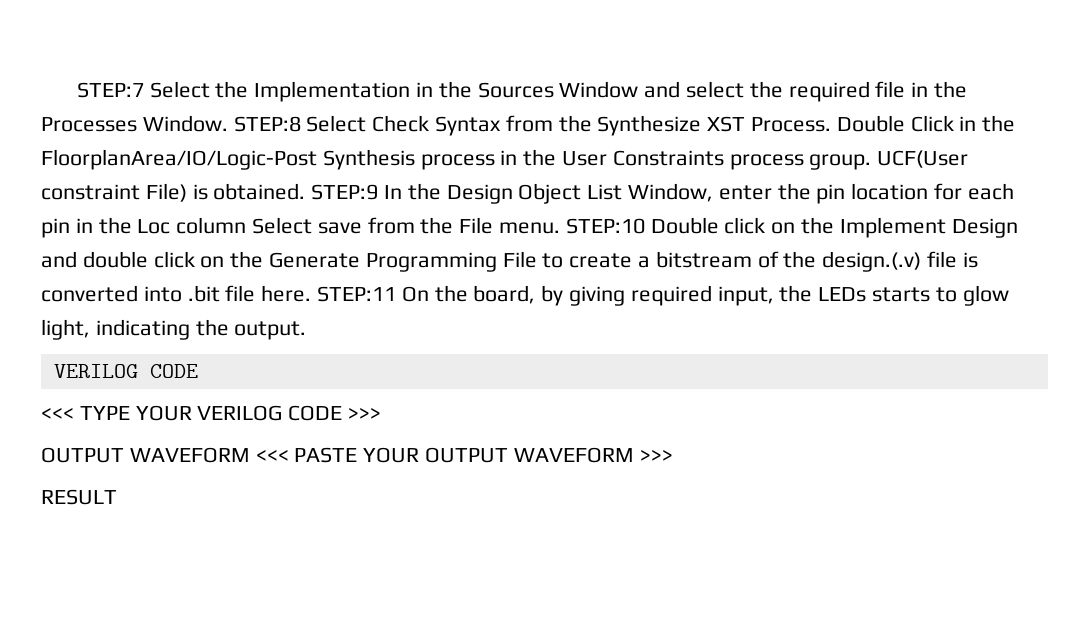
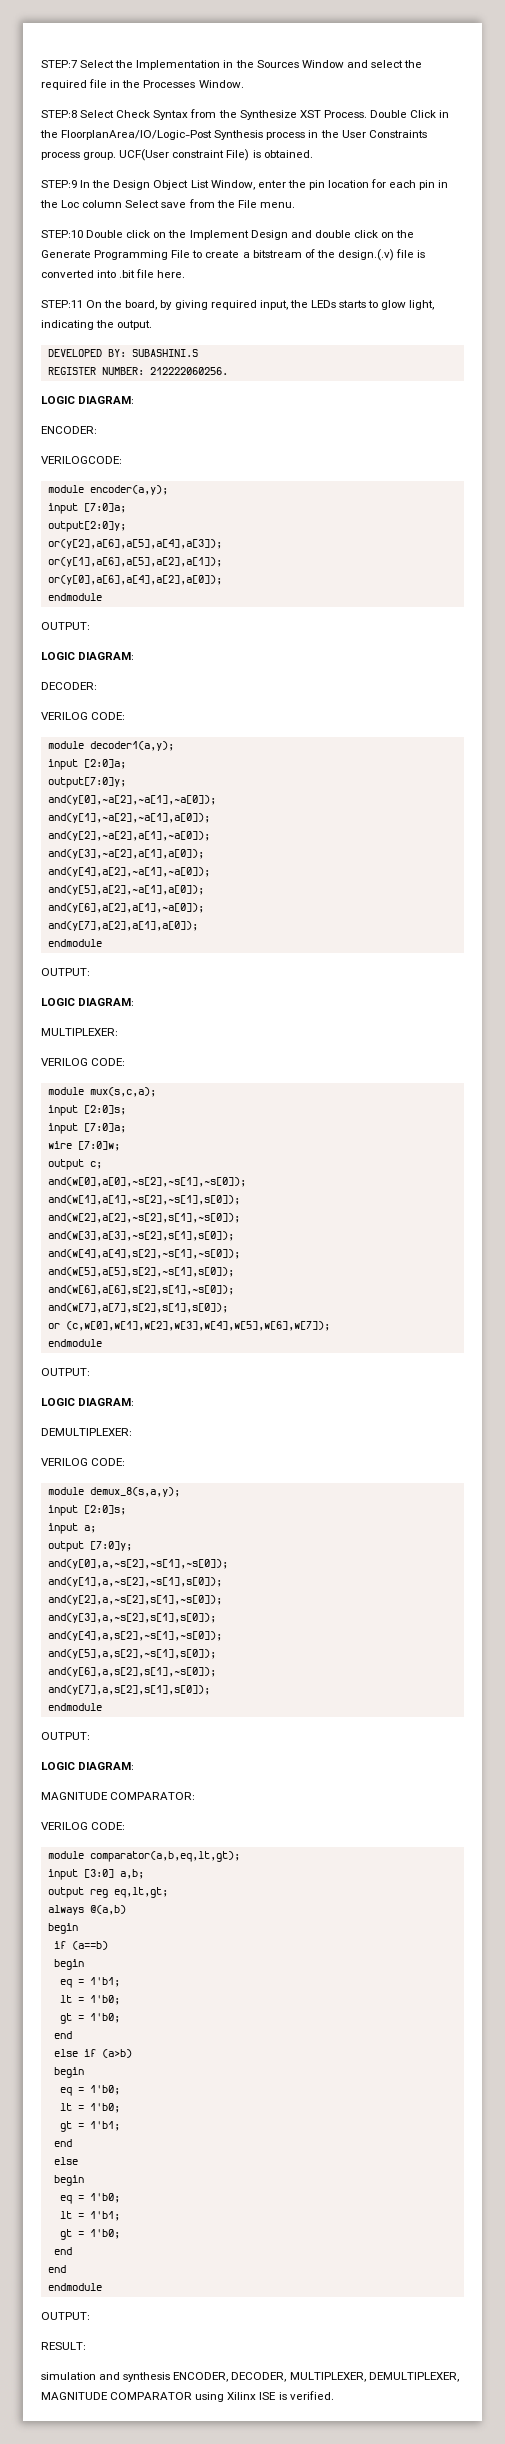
(228, 123) none -> (244, 84) //
(306, 191) none -> (313, 154) //
(561, 228) none -> (295, 205) //
(312, 293) none -> (186, 274) //
[53,364,198,378] [41,405,382,421] [41,447,673,463] [41,489,117,505] VERILOG CODE // <<< TYPE YOUR VERILOG CODE >>> // OUTPUT WAVEFORM <<< PASTE YOUR OUTPUT WAVEFORM >>> // RESULT -> [47,349,198,357] [47,367,228,375] [41,396,135,404] [41,426,97,434] [41,456,122,464] [47,485,168,495] [47,503,126,514] [47,521,126,532] [47,539,222,549] [47,557,222,567] [47,575,222,585] [47,593,102,601] [41,622,90,630] [41,652,135,660] [41,682,97,690] [41,712,126,720] [47,741,174,751] [47,759,126,770] [47,777,126,788] [47,795,216,805] [47,813,210,823] [47,831,210,841] [47,849,204,859] [47,867,210,877] [47,885,204,895] [47,903,204,913] [47,921,198,931] [47,939,102,947] [41,968,90,976] [41,998,135,1006] [41,1028,118,1036] [41,1058,126,1066] [47,1087,156,1097] [47,1105,126,1116] [47,1123,126,1134] [47,1141,120,1151] [47,1159,102,1170] [47,1177,246,1187] [47,1195,240,1205] [47,1213,240,1223] [47,1231,234,1241] [47,1249,240,1259] [47,1267,234,1277] [47,1285,234,1295] [47,1303,228,1313] [47,1321,330,1331] [47,1339,102,1347] [41,1368,90,1376] [41,1398,135,1406] [41,1428,132,1436] [41,1458,126,1466] [47,1487,180,1497] [47,1505,126,1516] [47,1523,96,1534] [47,1541,132,1552] [47,1559,228,1569] [47,1577,222,1587] [47,1595,222,1605] [47,1613,216,1623] [47,1631,222,1641] [47,1649,216,1659] [47,1667,216,1677] [47,1685,210,1695] [47,1703,102,1711] [41,1732,90,1740] [41,1762,135,1770] [41,1792,196,1800] [41,1822,126,1830] [47,1851,240,1862] [47,1869,144,1880] [47,1887,168,1898] [47,1905,126,1915] [47,1923,78,1934] [53,1941,108,1950] [53,1959,84,1970] [59,1977,120,1988] [59,1995,120,2005] [59,2013,120,2024] [53,2031,72,2039] [53,2049,132,2058] [53,2067,84,2078] [59,2085,120,2096] [59,2103,120,2113] [59,2121,120,2132] [53,2139,72,2147] [53,2157,78,2165] [53,2175,84,2186] [59,2193,120,2204] [59,2211,120,2221] [59,2229,120,2240] [53,2247,72,2255] [47,2265,66,2273] [47,2283,102,2291] [41,2312,90,2320] [41,2342,86,2350] [41,2372,459,2382] [41,2391,334,2402] DEVELOPED BY: SUBASHINI.S // REGISTER NUMBER: 212222060256. // LOGIC DIAGRAM: // ENCODER: // VERILOGCODE: // module encoder(a,y); // input [7:0]a; // output[2:0]y; // or(y[2],a[6],a[5],a[4],a[3]); // or(y[1],a[6],a[5],a[2],a[1]); // or(y[0],a[6],a[4],a[2],a[0]); // endmodule // OUTPUT: // LOGIC DIAGRAM: // DECODER: // VERILOG CODE: // module decoder1(a,y); // input [2:0]a; // output[7:0]y; // and(y[0],~a[2],~a[1],~a[0]); // and(y[1],~a[2],~a[1],a[0]); // and(y[2],~a[2],a[1],~a[0]); // and(y[3],~a[2],a[1],a[0]); // and(y[4],a[2],~a[1],~a[0]); // and(y[5],a[2],~a[1],a[0]); // and(y[6],a[2],a[1],~a[0]); // and(y[7],a[2],a[1],a[0]); // endmodule // OUTPUT: // LOGIC DIAGRAM: // MULTIPLEXER: // VERILOG CODE: // module mux(s,c,a); // input [2:0]s; // input [7:0]a; // wire [7:0]w; // output c; // and(w[0],a[0],~s[2],~s[1],~s[0]); // and(w[1],a[1],~s[2],~s[1],s[0]); // and(w[2],a[2],~s[2],s[1],~s[0]); // and(w[3],a[3],~s[2],s[1],s[0]); // and(w[4],a[4],s[2],~s[1],~s[0]); // and(w[5],a[5],s[2],~s[1],s[0]); // and(w[6],a[6],s[2],s[1],~s[0]); // and(w[7],a[7],s[2],s[1],s[0]); // or (c,w[0],w[1],w[2],w[3],w[4],w[5],w[6],w[7]); // endmodule // OUTPUT: // LOGIC DIAGRAM: // DEMULTIPLEXER: // VERILOG CODE: // module demux_8(s,a,y); // input [2:0]s; // input a; // output [7:0]y; // and(y[0],a,~s[2],~s[1],~s[0]); // and(y[1],a,~s[2],~s[1],s[0]); // and(y[2],a,~s[2],s[1],~s[0]); // and(y[3],a,~s[2],s[1],s[0]); // and(y[4],a,s[2],~s[1],~s[0]); // and(y[5],a,s[2],~s[1],s[0]); // and(y[6],a,s[2],s[1],~s[0]); // and(y[7],a,s[2],s[1],s[0]); // endmodule // OUTPUT: // LOGIC DIAGRAM: // MAGNITUDE COMPARATOR: // VERILOG CODE: // module comparator(a,b,eq,lt,gt); // input [3:0] a,b; // output reg eq,lt,gt; // always @(a,b) // begin // if (a==b) // begin // eq = 1'b1; // lt = 1'b0; // gt = 1'b0; // end // else if (a>b) // begin // eq = 1'b0; // lt = 1'b0; // gt = 1'b1; // end // else // begin // eq = 1'b0; // lt = 1'b1; // gt = 1'b0; // end // end // endmodule // OUTPUT: // RESULT: // simulation and synthesis ENCODER, DECODER, MULTIPLEXER, DEMULTIPLEXER, MAGNITUDE COMPARATOR using Xilinx ISE is verified.

